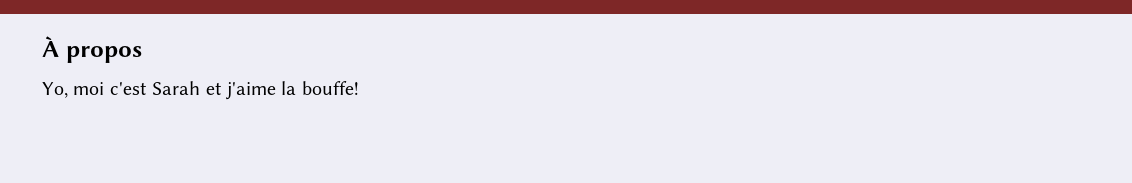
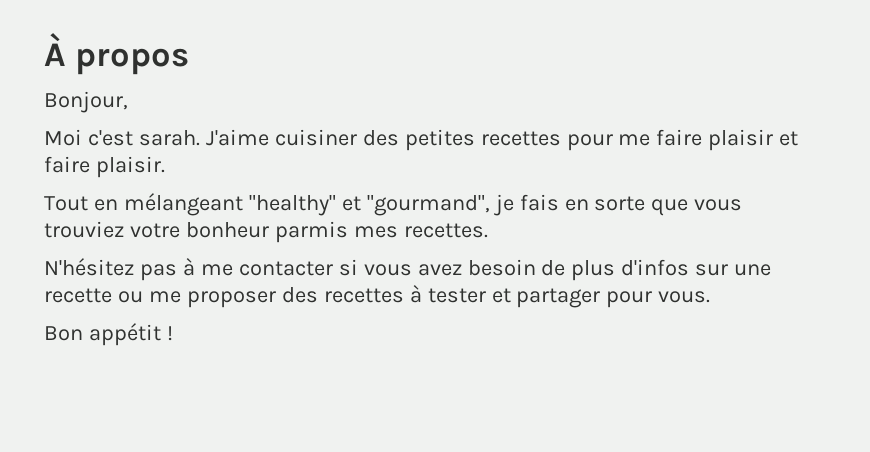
[42,81,359,100] Yo, moi c'est Sarah et j'aime la bouffe! -> [44,91,128,113] [44,129,799,151] [44,156,165,178] [44,193,743,216] [44,221,488,243] [44,258,772,281] [44,285,711,308] [44,323,173,346] Bonjour, // Moi c'est sarah. J'aime cuisiner des petites recettes pour me faire plaisir et faire plaisir. // Tout en mélangeant "healthy" et "gourmand", je fais en sorte que vous trouviez votre bonheur parmis mes recettes. // N'hésitez pas à me contacter si vous avez besoin de plus d'infos sur une recette ou me proposer des recettes à tester et partager pour vous. // Bon appétit !

